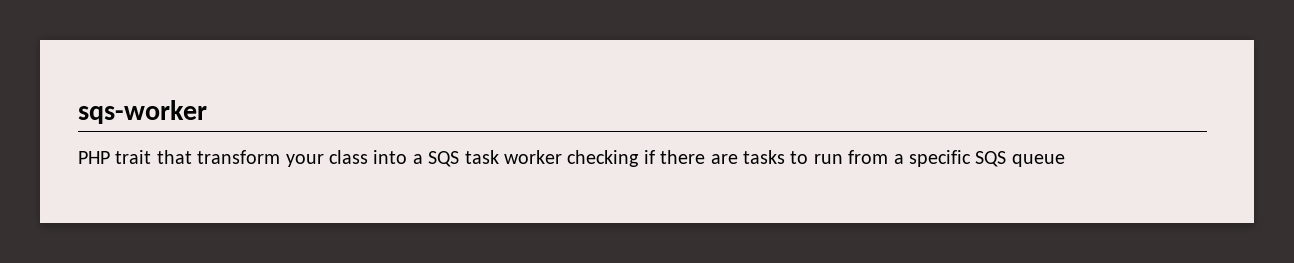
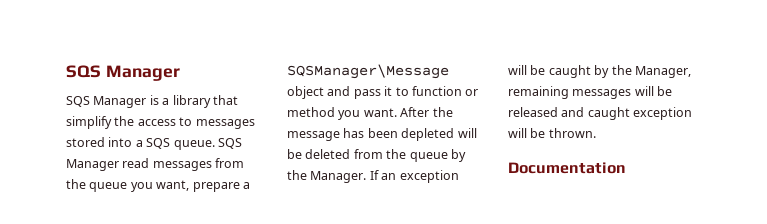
[78,100,207,124] [78,150,1065,167] sqs-worker // PHP trait that transform your class into a SQS task worker checking if there are tasks to run from a specific SQS queue -> [66,65,180,81] [66,95,238,108] [66,116,255,129] [66,137,242,150] [66,158,245,171] [66,179,250,192] [287,64,449,79] [287,86,479,99] [287,107,453,120] [287,128,477,141] [287,149,466,162] [287,170,459,183] [508,65,691,78] [508,86,673,99] [508,107,693,120] [508,128,596,138] [508,162,626,174] SQS Manager // SQS Manager is a library that simplify the access to messages stored into a SQS queue. SQS Manager read messages from the queue you want, prepare a SQSManager\Message object and pass it to function or method you want. After the message has been depleted will be deleted from the queue by the Manager. If an exception will be caught by the Manager, remaining messages will be released and caught exception will be thrown. // Documentation

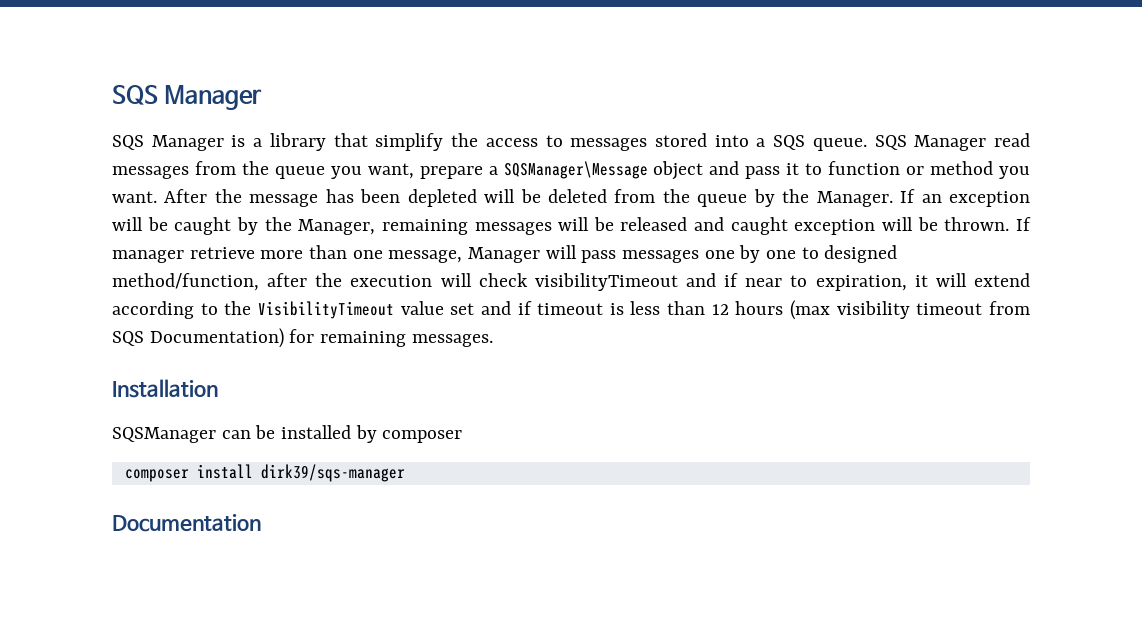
(596, 133) none -> [1015,217,1031,231] [112,245,898,263] [112,273,1030,291] [112,300,1030,320] [112,328,493,348] [112,379,218,398] [112,425,463,443] [124,464,405,482] If manager retrieve more than one message, Manager will pass messages one by one to designed method/function, after the execution will check visibilityTimeout and if near to expiration, it will extend according to the VisibilityTimeout value set and if timeout is less than 12 hours (max visibility timeout from SQS Documentation) for remaining messages. // Installation // SQSManager can be installed by composer // composer install dirk39/sqs-manager

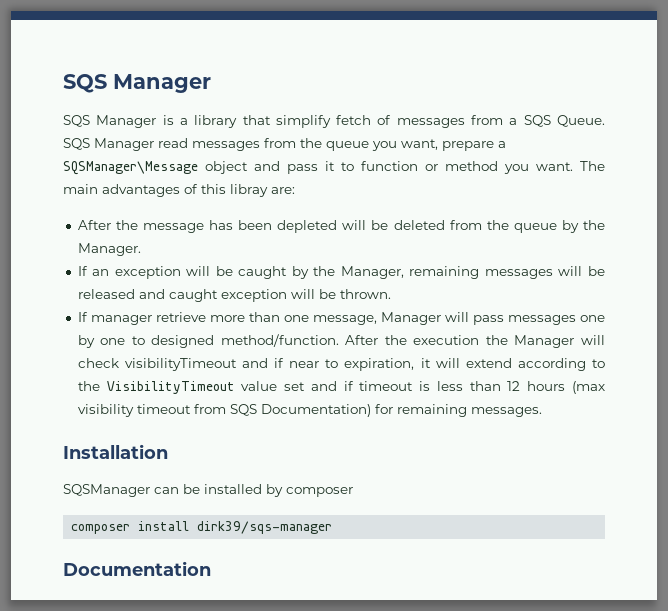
[451,133,749,151] the access to messages stored into -> [336,115,504,128] fetch of messages from
[812,138,867,151] queue. -> [557,115,606,127] Queue.
(157, 197) none -> [580,161,605,171] [63,184,295,197] The main advantages of this libray are: //
(893, 199) none -> (141, 249) //
(1010, 224) none -> (391, 294) //
[112,273,433,291] method/function, after the execution -> [220,334,575,348] method/function. After the execution the Manager

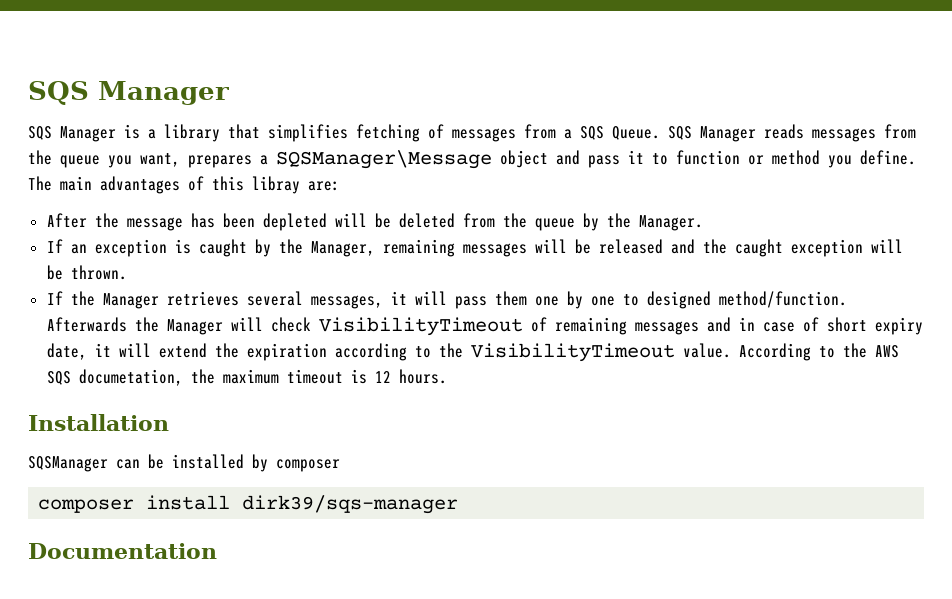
[275,115,372,128] simplify fetch -> [268,124,420,142] simplifies fetching
[158,138,188,148] read -> [764,124,804,139] reads
[442,141,494,151] prepare -> [188,155,252,168] prepares
[536,162,573,171] want. -> [860,150,916,165] define.
[186,266,233,276] will be -> [174,239,191,254] is
(165, 294) none -> [702,239,727,254] the
[90,312,441,325] manager retrieve more than one message, Manager -> [70,291,407,309] the Manager retrieves several messages, it
[507,315,576,325] messages -> [494,291,527,306] them
[345,335,480,345] After the execution -> [46,317,127,332] Afterwards
[124,358,415,371] visibilityTimeout and if near to expiration, -> [318,317,923,336] [46,343,87,360] VisibilityTimeout of remaining messages and in case of short expiry date,
(512, 363) none -> [214,343,327,361] the expiration
[241,381,605,394] [77,404,542,417] value set and if timeout is less than 12 hours (max visibility timeout from SQS Documentation) for remaining messages. -> [682,343,899,361] [46,369,447,386] value. According to the AWS SQS documetation, the maximum timeout is 12 hours.

